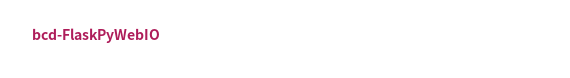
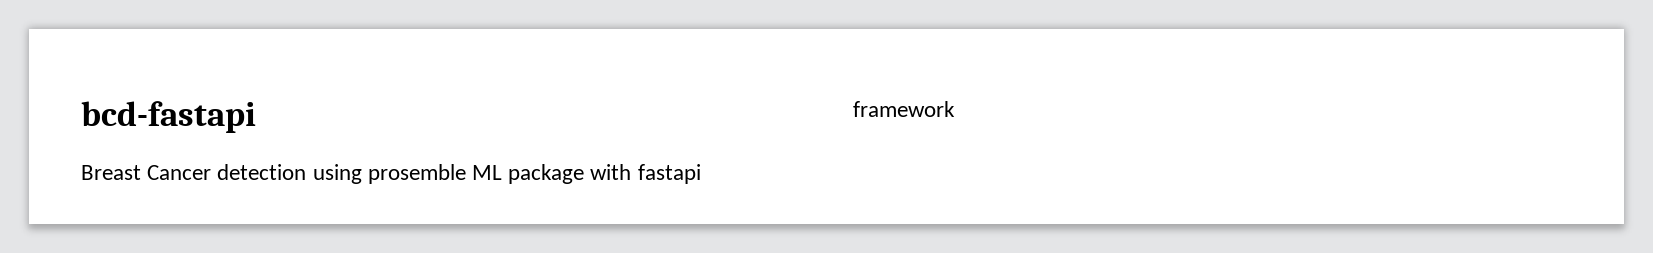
[32,28,160,43] bcd-FlaskPyWebIO -> [81,101,256,133] [81,164,701,184] [853,101,955,117] bcd-fastapi // Breast Cancer detection using prosemble ML package with fastapi framework

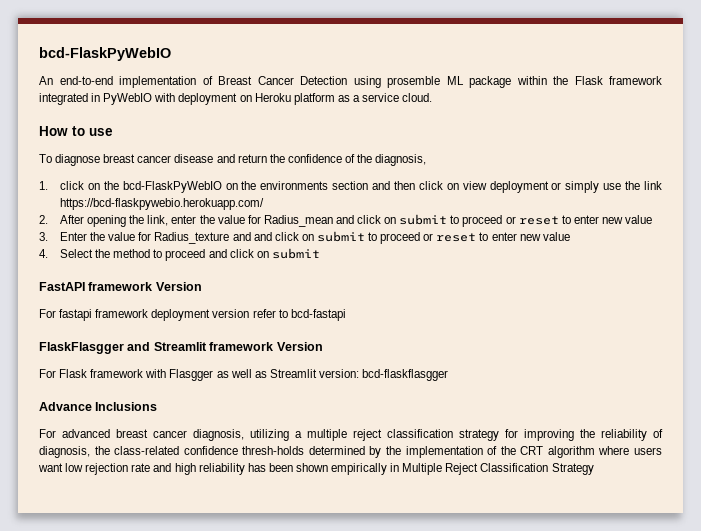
[81,101,256,133] bcd-fastapi // -> [39,47,171,61] [39,76,213,88] bcd-FlaskPyWebIO // An end-to-end implementation of
[217,164,307,180] detection -> [300,76,347,85] Detection
[590,164,701,184] [853,101,955,117] with fastapi framework -> [516,76,662,85] [39,93,433,105] [39,126,113,136] [39,154,427,166] [39,181,662,193] [59,198,264,210] [39,214,653,227] [39,231,570,244] [39,248,320,261] [39,282,202,291] [39,309,346,321] [39,342,323,354] [39,369,449,381] [39,402,158,411] [39,429,663,441] [39,446,662,458] [38,463,594,475] within the Flask framework integrated in PyWebIO with deployment on Heroku platform as a service cloud. // How to use // To diagnose breast cancer disease and return the confidence of the diagnosis, // 1. click on the bcd-FlaskPyWebIO on the environments section and then click on view deployment or simply use the link https://bcd-flaskpywebio.herokuapp.com/ // 2. After opening the link, enter the value for Radius_mean and click on submit to proceed or reset to enter new value // 3. Enter the value for Radius_texture and and click on submit to proceed or reset to enter new value // 4. Select the method to proceed and click on submit // FastAPI framework Version // For fastapi framework deployment version refer to bcd-fastapi // FlaskFlasgger and Streamlit framework Version // For Flask framework with Flasgger as well as Streamlit version: bcd-flaskflasgger // Advance Inclusions // For advanced breast cancer diagnosis, utilizing a multiple reject classification strategy for improving the reliability of diagnosis, the class-related confidence thresh-holds determined by the implementation of the CRT algorithm where users want low rejection rate and high reliability has been shown empirically in Multiple Reject Classification Strategy

